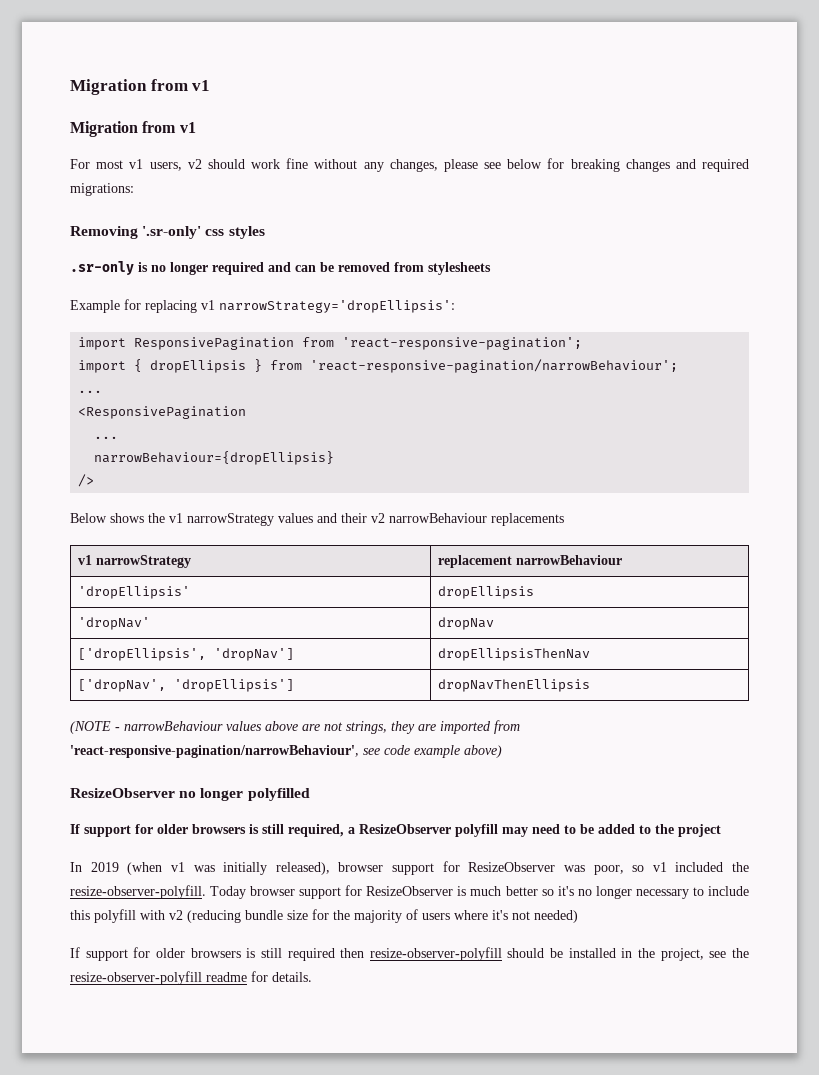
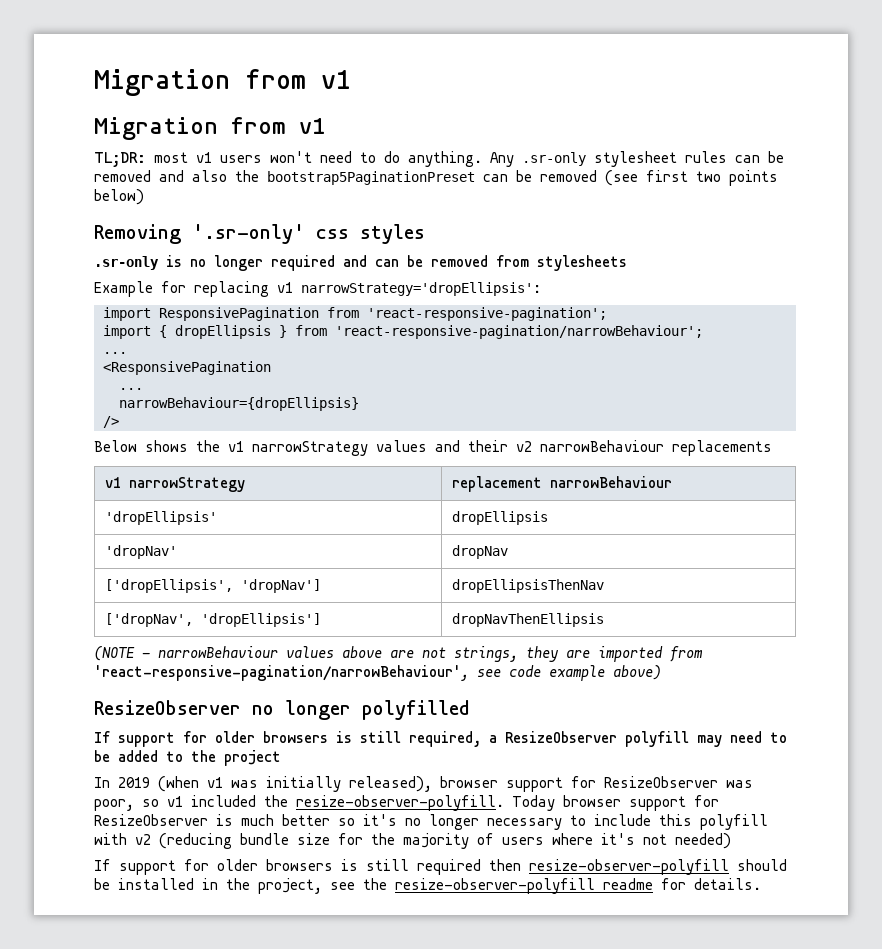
[70,159,90,169] For -> [94,152,146,167] TL;DR:
[149,158,749,172] [70,183,134,196] users, v2 should work fine without any changes, please see below for breaking changes and required migrations: -> [220,151,784,167] [94,170,778,186] [94,189,144,205] users won't need to do anything. Any .sr-only stylesheet rules can be removed and also the bootstrap5PaginationPreset can be removed (see first two points below)

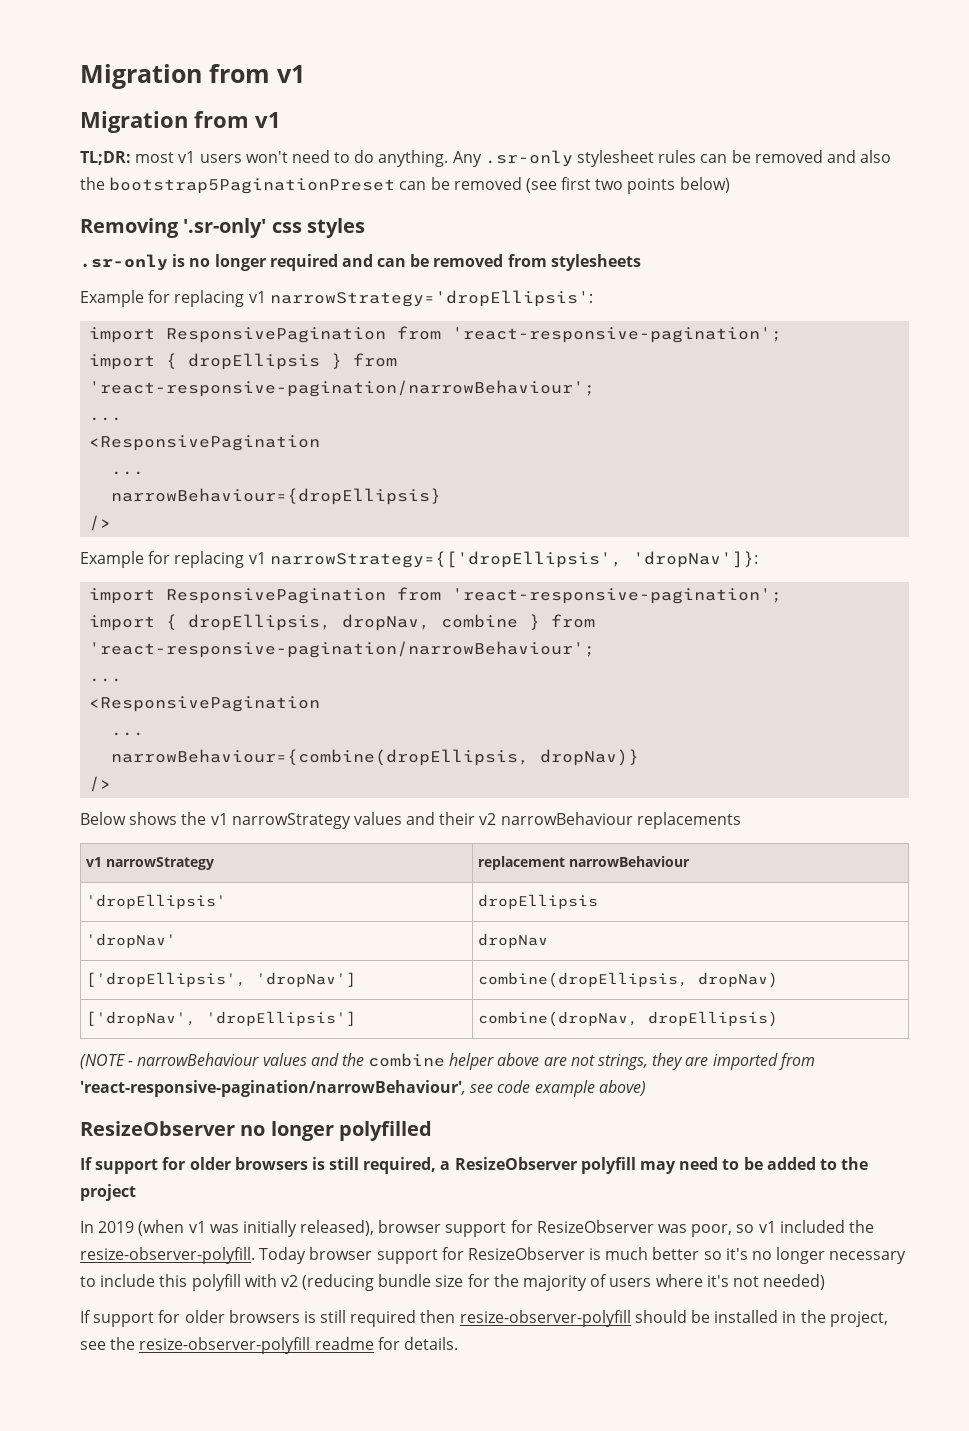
(119, 422) none -> [80,551,758,568] [89,587,783,604] [89,614,596,631] [89,641,596,658] [89,678,123,682] [89,696,321,712] [111,732,145,736] [111,749,640,766] [89,776,112,792] // Example for replacing v1 narrowStrategy={['dropEllipsis', 'dropNav']}: // import ResponsivePagination from 'react-responsive-pagination'; // import { dropEllipsis, dropNav, combine } from 'react-responsive-pagination/narrowBehaviour'; // ... // <ResponsivePagination // ... // narrowBehaviour={combine(dropEllipsis, dropNav)} // />
[451,579,604,593] dropEllipsisThenNav -> [478,972,779,988] combine(dropEllipsis, dropNav)
[451,613,604,627] dropNavThenEllipsis -> [478,1011,779,1027] combine(dropNav, dropEllipsis)
(334, 652) none -> [310,1053,495,1070] and the combine helper

